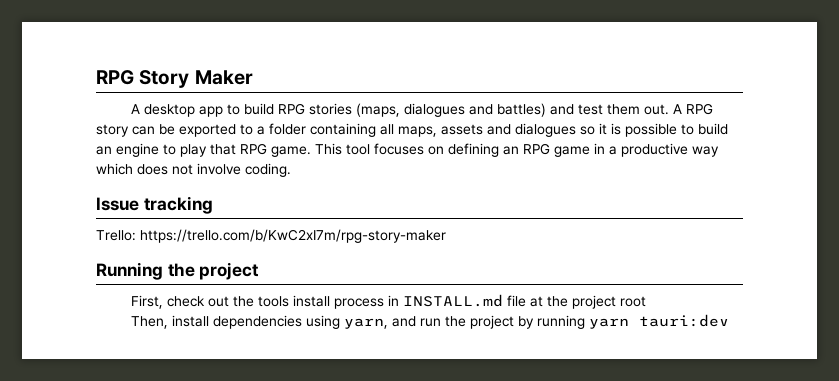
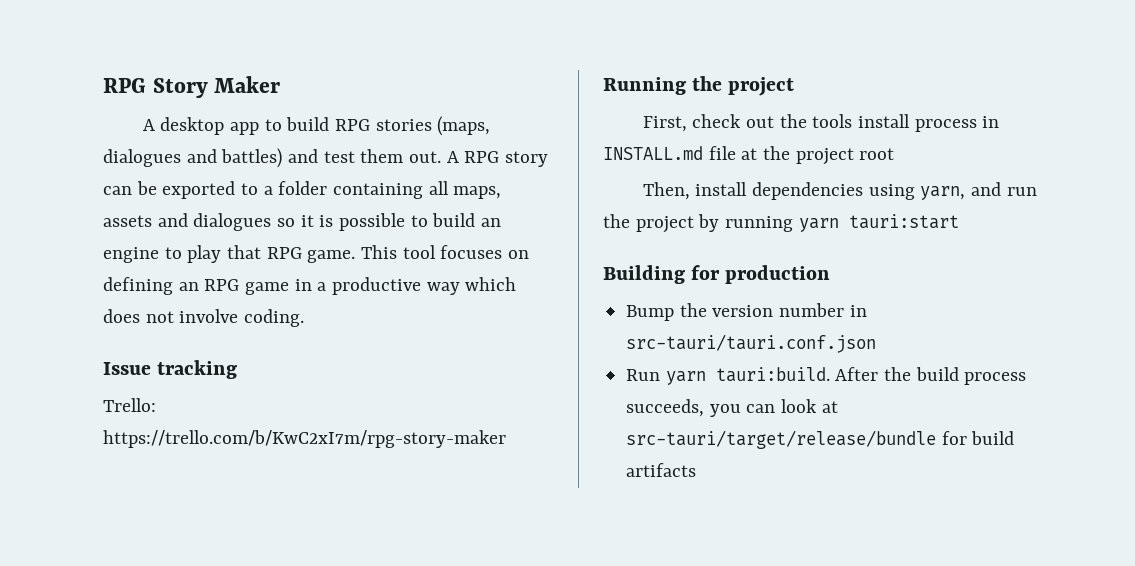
[638,314,729,327] tauri:dev -> [848,214,959,229] [603,265,831,284] [626,303,867,321] [626,334,877,353] [626,367,1027,385] [626,399,838,417] [626,430,1015,449] [626,463,697,477] tauri:start // Building for production // Bump the version number in src-tauri/tauri.conf.json // Run yarn tauri:build. After the build process succeeds, you can look at src-tauri/target/release/bundle for build artifacts

